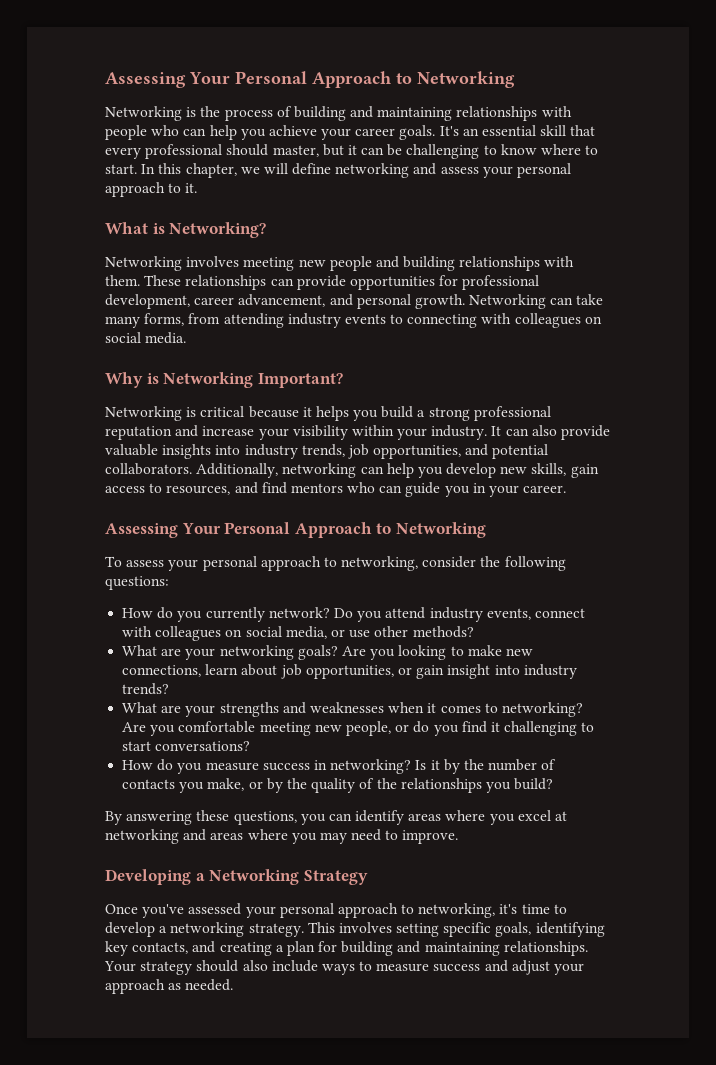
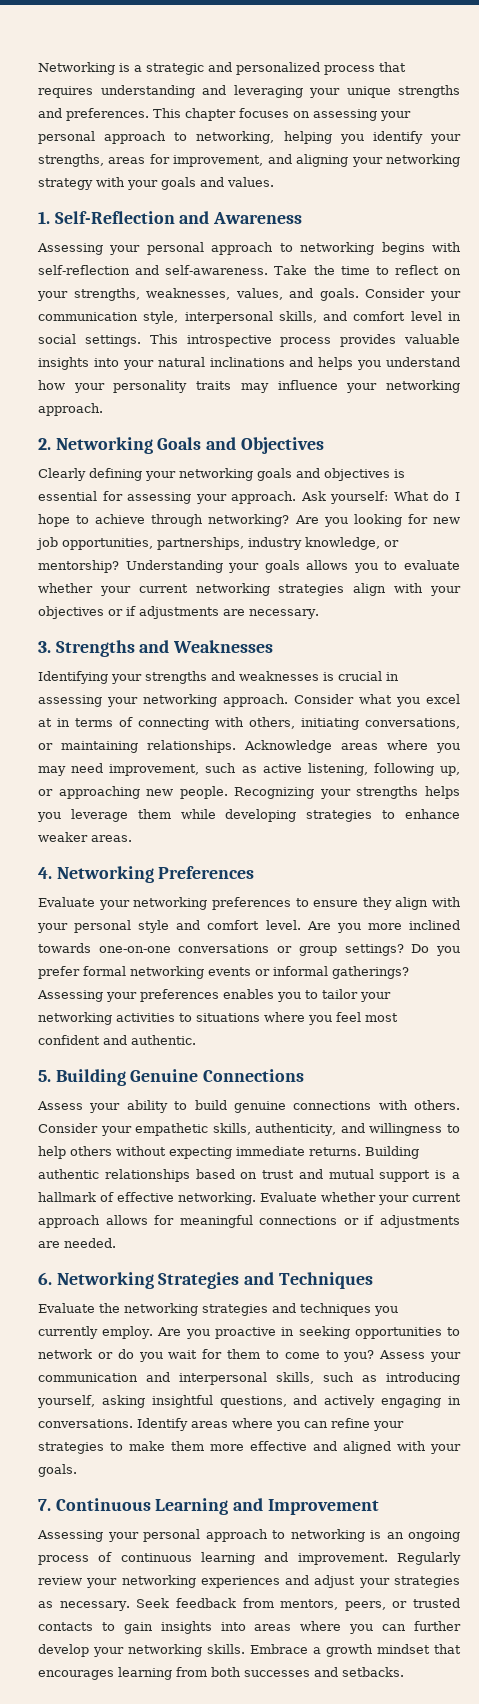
[105,71,515,88] [105,106,572,121] [105,125,596,140] [105,144,599,159] [105,163,572,178] [105,182,198,197] [105,222,267,238] [105,256,575,271] [105,275,540,290] [105,294,604,309] [105,313,602,328] [105,332,187,344] [105,372,343,388] [105,406,551,421] [105,425,611,440] [105,444,549,459] [105,463,599,478] [105,482,567,497] [105,522,486,538] [105,556,566,571] [105,576,169,590] [122,607,585,622] [122,626,474,641] [122,645,533,660] [122,664,577,679] [122,683,170,695] [122,702,583,717] [122,721,595,736] [122,741,251,751] [122,759,557,774] [122,778,554,793] [105,810,568,825] [105,829,207,844] Assessing Your Personal Approach to Networking // Networking is the process of building and maintaining relationships with people who can help you achieve your career goals. It's an essential skill that every professional should master, but it can be challenging to know where to start. In this chapter, we will define networking and assess your personal approach to it. // What is Networking? // Networking involves meeting new people and building relationships with them. These relationships can provide opportunities for professional development, career advancement, and personal growth. Networking can take many forms, from attending industry events to connecting with colleagues on social media. // Why is Networking Important? // Networking is critical because it helps you build a strong professional reputation and increase your visibility within your industry. It can also provide valuable insights into industry trends, job opportunities, and potential collaborators. Additionally, networking can help you develop new skills, gain access to resources, and find mentors who can guide you in your career. // Assessing Your Personal Approach to Networking // To assess your personal approach to networking, consider the following questions: // How do you currently network? Do you attend industry events, connect with colleagues on social media, or use other methods? // What are your networking goals? Are you looking to make new connections, learn about job opportunities, or gain insight into industry trends? // What are your strengths and weaknesses when it comes to networking? Are you comfortable meeting new people, or do you find it challenging to start conversations? // How do you measure success in networking? Is it by the number of contacts you make, or by the quality of the relationships you build? // By answering these questions, you can identify areas where you excel at networking and -> [38,62,406,75] [38,85,460,98] [38,108,411,121] [38,131,462,144] [38,154,460,167] [38,177,274,190] [38,211,303,224] [37,242,461,255] [38,265,461,275] [37,288,461,301] [38,311,461,324] [38,334,460,347] [38,357,460,370] [38,380,461,393] [38,403,103,416] [38,437,324,454] [38,468,405,481] [38,491,460,504] [38,514,460,527] [36,537,399,550] [38,560,460,573] [38,583,461,596] [38,606,319,619] [38,640,274,657] [38,671,399,684] [38,694,460,707] [38,717,460,730] [38,740,332,753] Networking is a strategic and personalized process that requires understanding and leveraging your unique strengths and preferences. This chapter focuses on assessing your personal approach to networking, helping you identify your strengths, areas for improvement, and aligning your networking strategy with your goals and values. // 1. Self-Reflection and Awareness // Assessing your personal approach to networking begins with self-reflection and self-awareness. Take the time to reflect on your strengths, weaknesses, values, and goals. Consider your communication style, interpersonal skills, and comfort level in social settings. This introspective process provides valuable insights into your natural inclinations and helps you understand how your personality traits may influence your networking approach. // 2. Networking Goals and Objectives // Clearly defining your networking goals and objectives is essential for assessing your approach. Ask yourself: What do I hope to achieve through networking? Are you looking for new job opportunities, partnerships, industry knowledge, or mentorship? Understanding your goals allows you to evaluate whether your current networking strategies align with your objectives or if adjustments are necessary. // 3. Strengths and Weaknesses // Identifying your strengths and weaknesses is crucial in assessing your networking approach. Consider what you excel at in terms of connecting with others, initiating conversations, or maintaining relationships. Acknowledge
[385,830,459,844] [105,869,368,885] [105,903,567,918] [105,922,605,937] [105,941,588,956] [104,960,585,975] [105,979,234,994] to improve. // Developing a Networking Strategy // Once you've assessed your personal approach to networking, it's time to develop a networking strategy. This involves setting specific goals, identifying key contacts, and creating a plan for building and maintaining relationships. Your strategy should also include ways to measure success and adjust your approach as needed. -> [109,763,460,776] [38,786,460,799] [37,809,460,822] [38,832,132,842] [38,866,255,883] [38,897,461,910] [37,920,460,933] [38,943,461,956] [38,966,409,979] [37,989,391,1002] [38,1012,398,1025] [38,1035,196,1045] [38,1069,305,1086] [37,1100,460,1113] [38,1123,461,1136] [38,1146,419,1159] [38,1169,460,1182] [38,1192,461,1205] [38,1215,460,1228] [38,1238,116,1248] [38,1272,373,1289] [38,1303,398,1316] [38,1326,460,1339] [38,1349,461,1362] [38,1372,460,1385] [37,1395,461,1408] [38,1418,404,1431] [38,1441,461,1454] [38,1464,77,1477] [38,1498,379,1515] [37,1529,460,1542] [38,1552,461,1565] [38,1575,460,1588] [38,1598,460,1611] [38,1621,462,1634] [38,1644,461,1657] [38,1667,404,1680] improvement, such as active listening, following up, or approaching new people. Recognizing your strengths helps you leverage them while developing strategies to enhance weaker areas. // 4. Networking Preferences // Evaluate your networking preferences to ensure they align with your personal style and comfort level. Are you more inclined towards one-on-one conversations or group settings? Do you prefer formal networking events or informal gatherings? Assessing your preferences enables you to tailor your networking activities to situations where you feel most confident and authentic. // 5. Building Genuine Connections // Assess your ability to build genuine connections with others. Consider your empathetic skills, authenticity, and willingness to help others without expecting immediate returns. Building authentic relationships based on trust and mutual support is a hallmark of effective networking. Evaluate whether your current approach allows for meaningful connections or if adjustments are needed. // 6. Networking Strategies and Techniques // Evaluate the networking strategies and techniques you currently employ. Are you proactive in seeking opportunities to network or do you wait for them to come to you? Assess your communication and interpersonal skills, such as introducing yourself, asking insightful questions, and actively engaging in conversations. Identify areas where you can refine your strategies to make them more effective and aligned with your goals. // 7. Continuous Learning and Improvement // Assessing your personal approach to networking is an ongoing process of continuous learning and improvement. Regularly review your networking experiences and adjust your strategies as necessary. Seek feedback from mentors, peers, or trusted contacts to gain insights into areas where you can further develop your networking skills. Embrace a growth mindset that encourages learning from both successes and setbacks.

